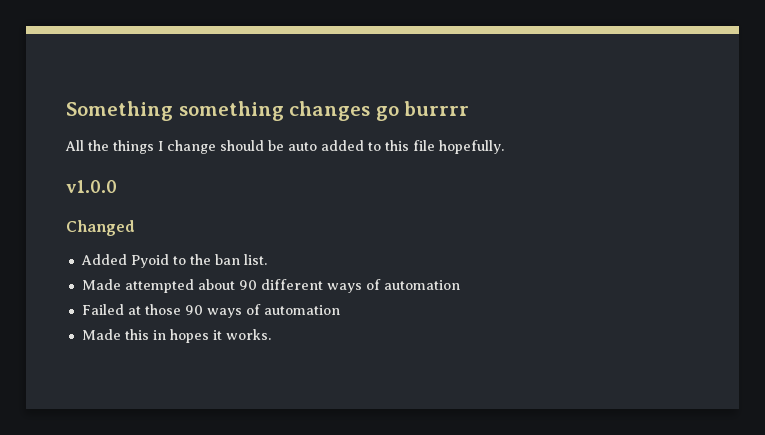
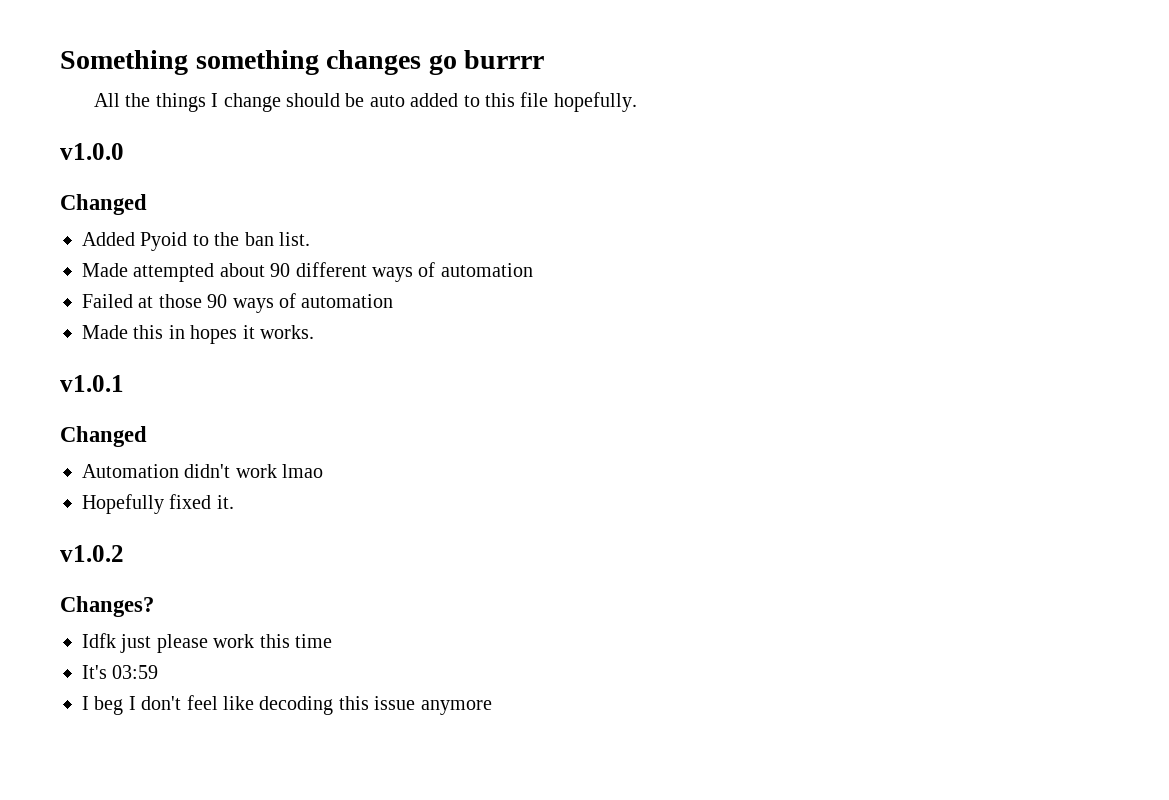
(271, 334) none -> [60,375,124,392] [60,426,147,447] [82,464,324,478] [82,494,234,514] [60,545,124,562] [60,596,154,617] [82,633,332,653] [82,665,159,679] [82,695,492,715] // v1.0.1 // Changed // Automation didn't work lmao // Hopefully fixed it. // v1.0.2 // Changes? // Idfk just please work this time // It's 03:59 // I beg I don't feel like decoding this issue anymore

